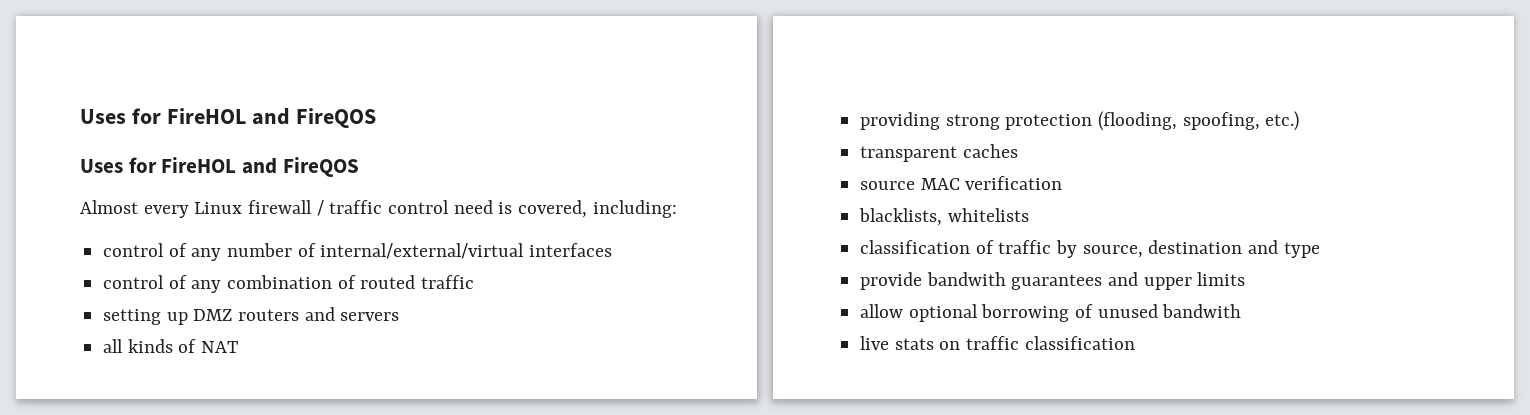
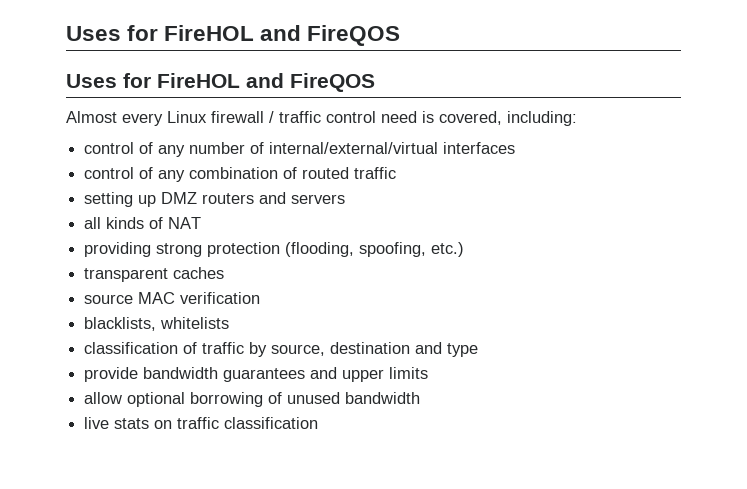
[926,272,1006,286] bandwith -> [143,367,219,379] bandwidth
[1162,304,1242,318] bandwith -> [345,392,421,404] bandwidth

